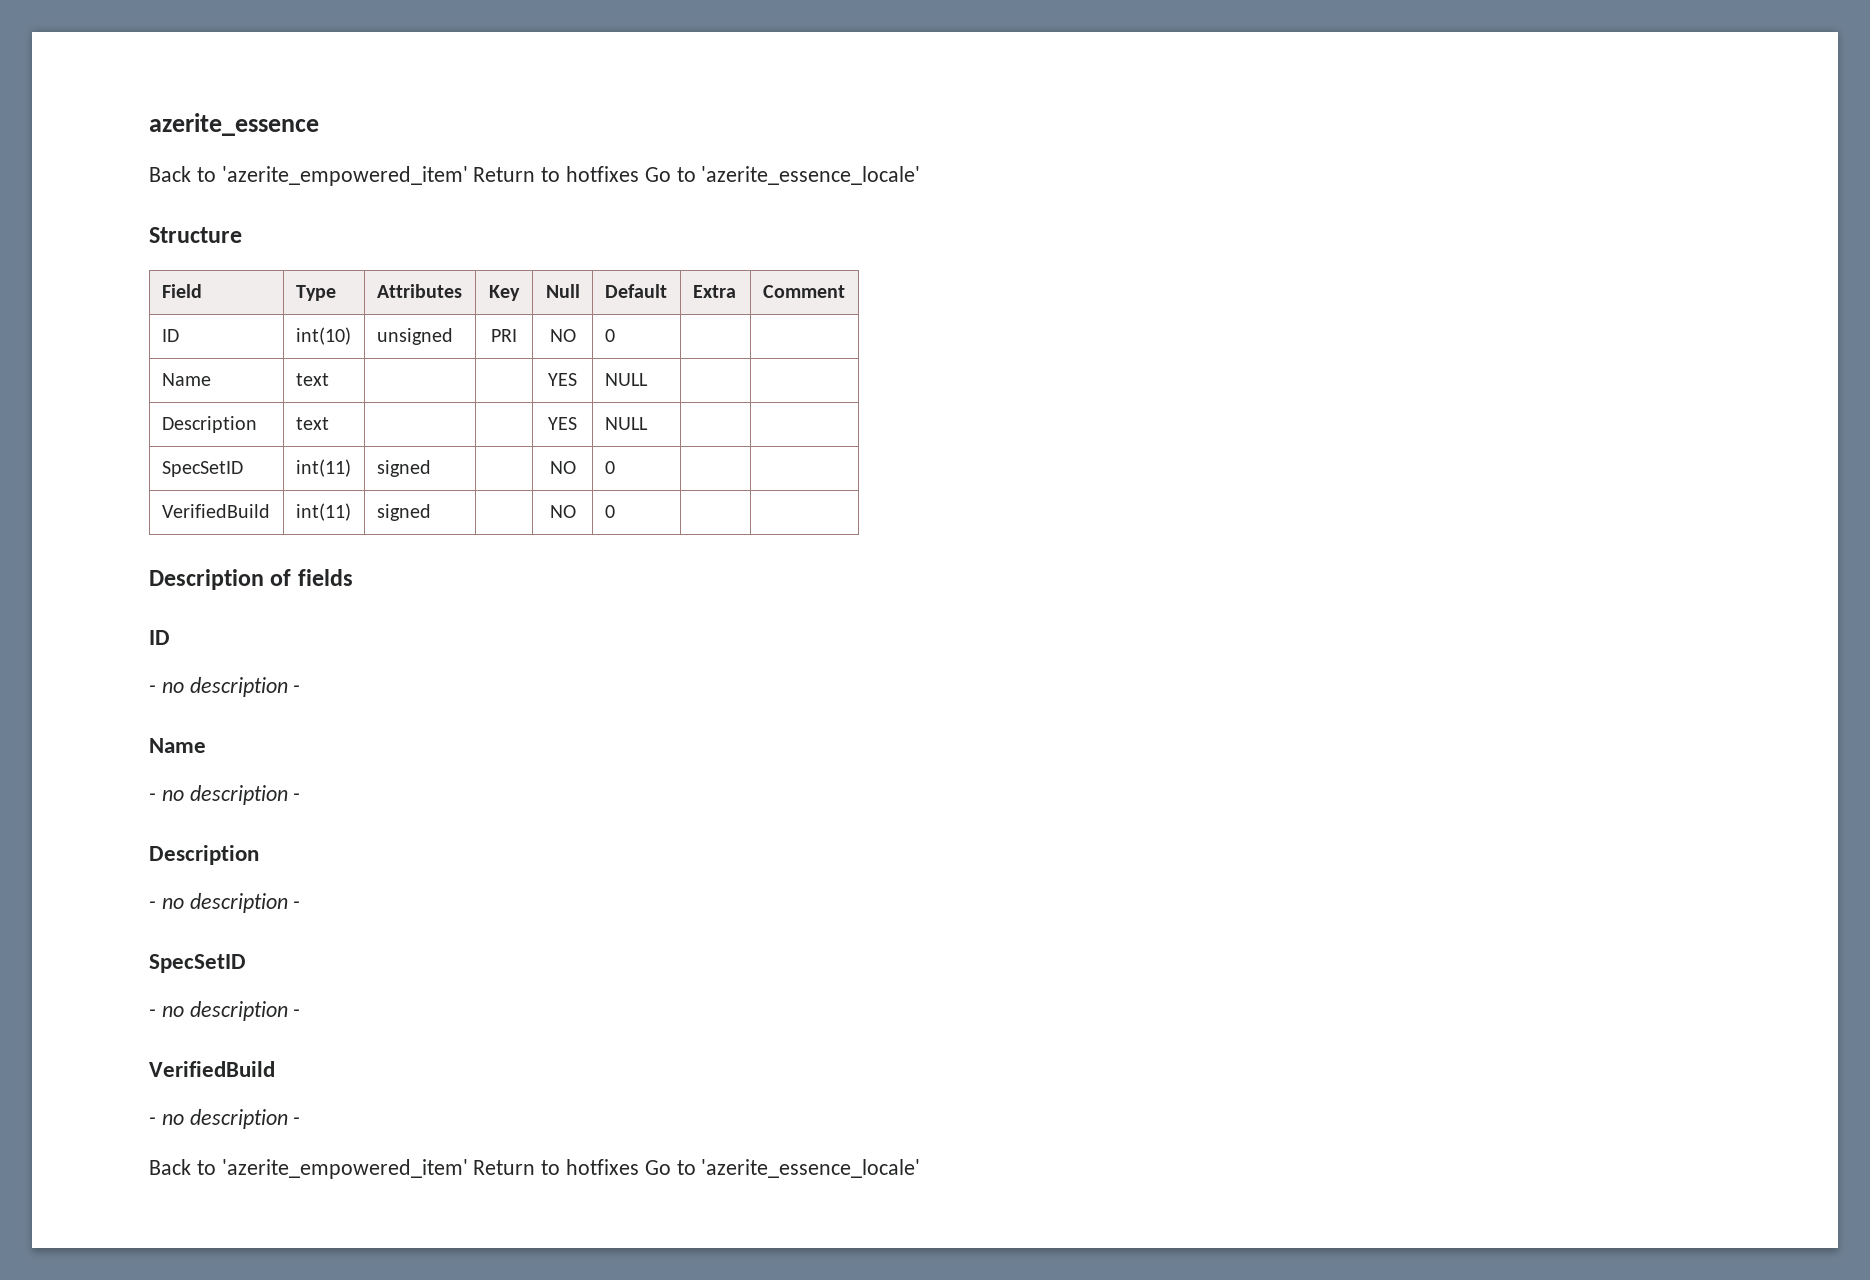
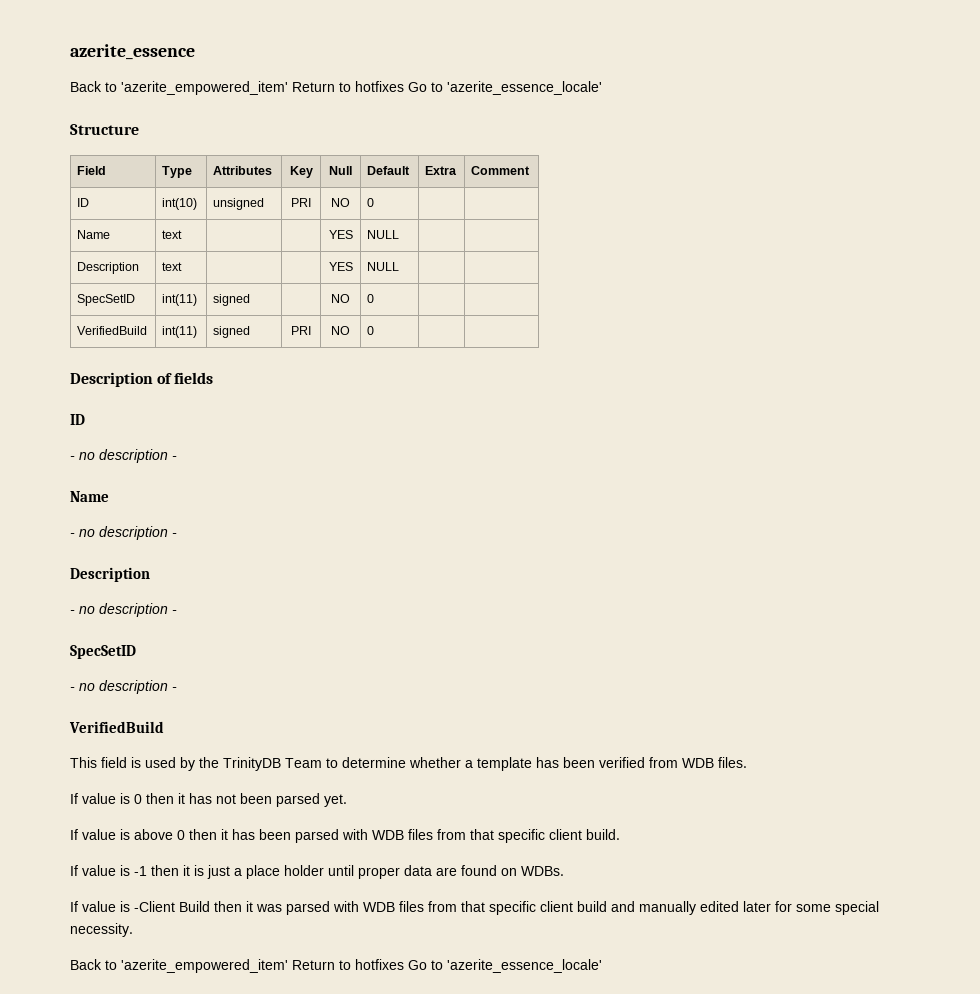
(431, 512) none -> [291,326,311,335] PRI
[149,1109,301,1129] - no description - -> [70,757,747,771] [70,793,347,807] [70,829,620,843] [70,865,564,879] [70,901,879,915] [70,923,133,937] This field is used by the TrinityDB Team to determine whether a template has been verified from WDB files. // If value is 0 then it has not been parsed yet. // If value is above 0 then it has been parsed with WDB files from that specific client build. // If value is -1 then it is just a place holder until proper data are found on WDBs. // If value is -Client Build then it was parsed with WDB files from that specific client build and manually edited later for some special necessity.

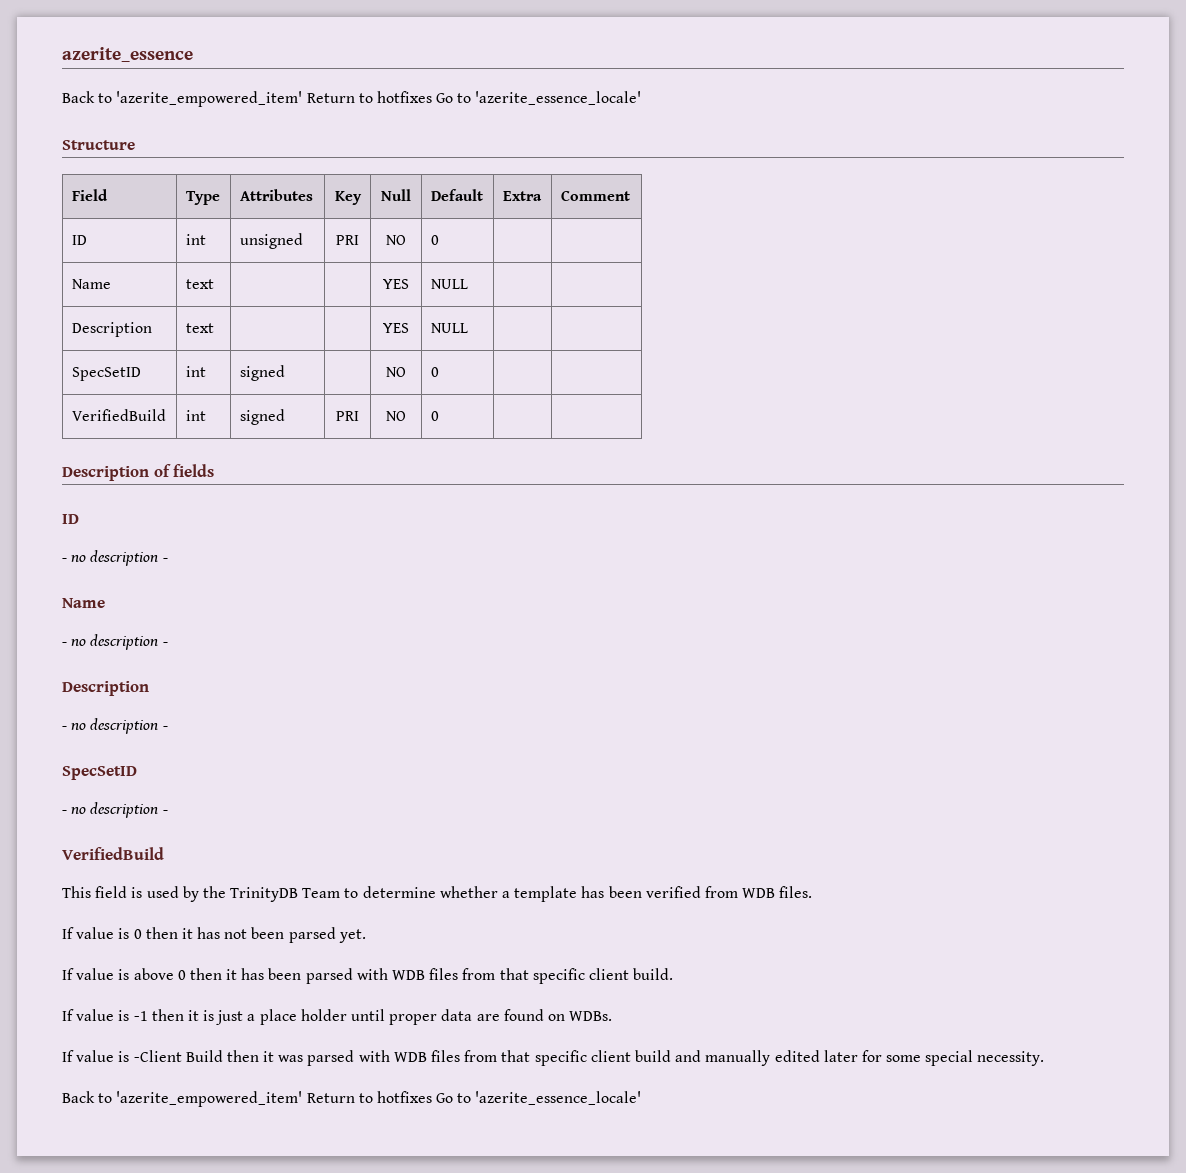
[162,198,198,210] int(10) -> [185,234,206,245] int
[162,294,198,306] int(11) -> [185,366,206,377] int
[162,326,198,338] int(11) -> [185,410,206,421] int

